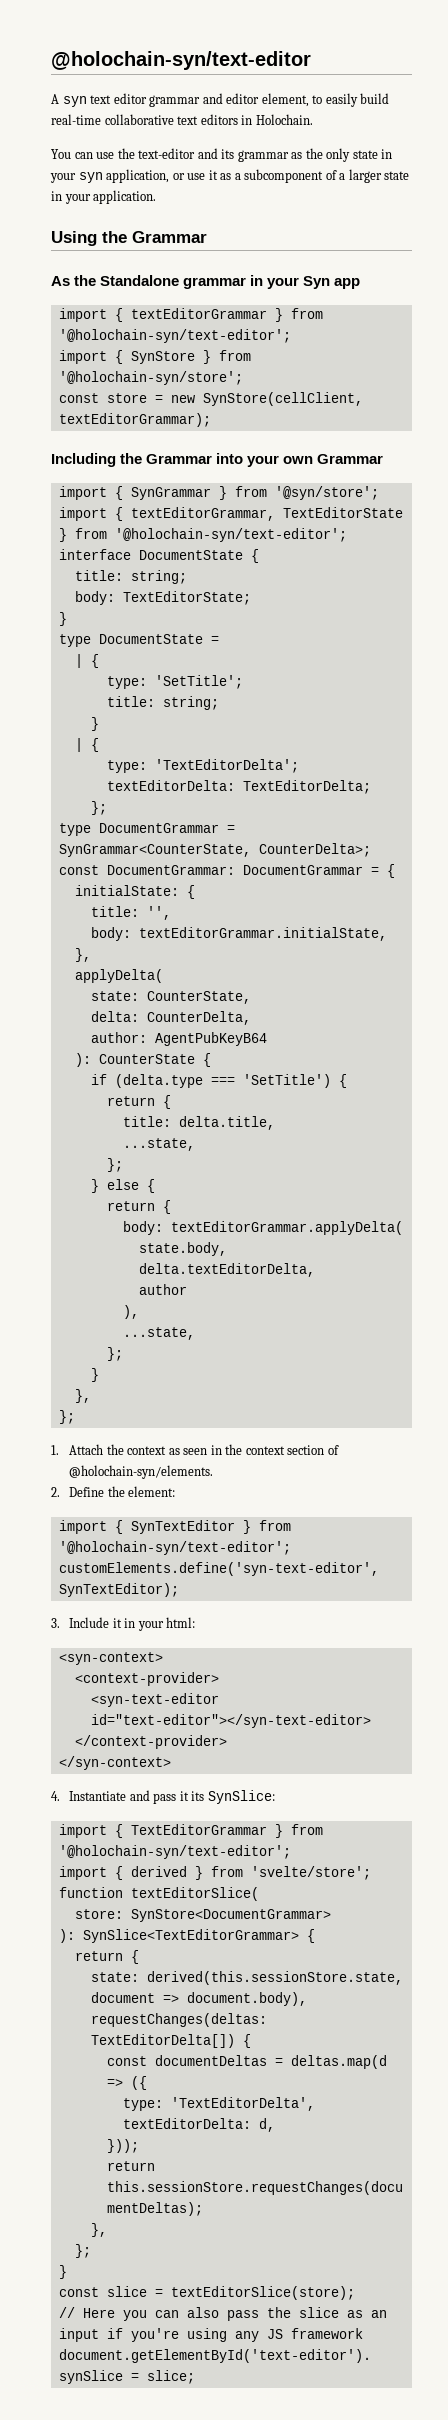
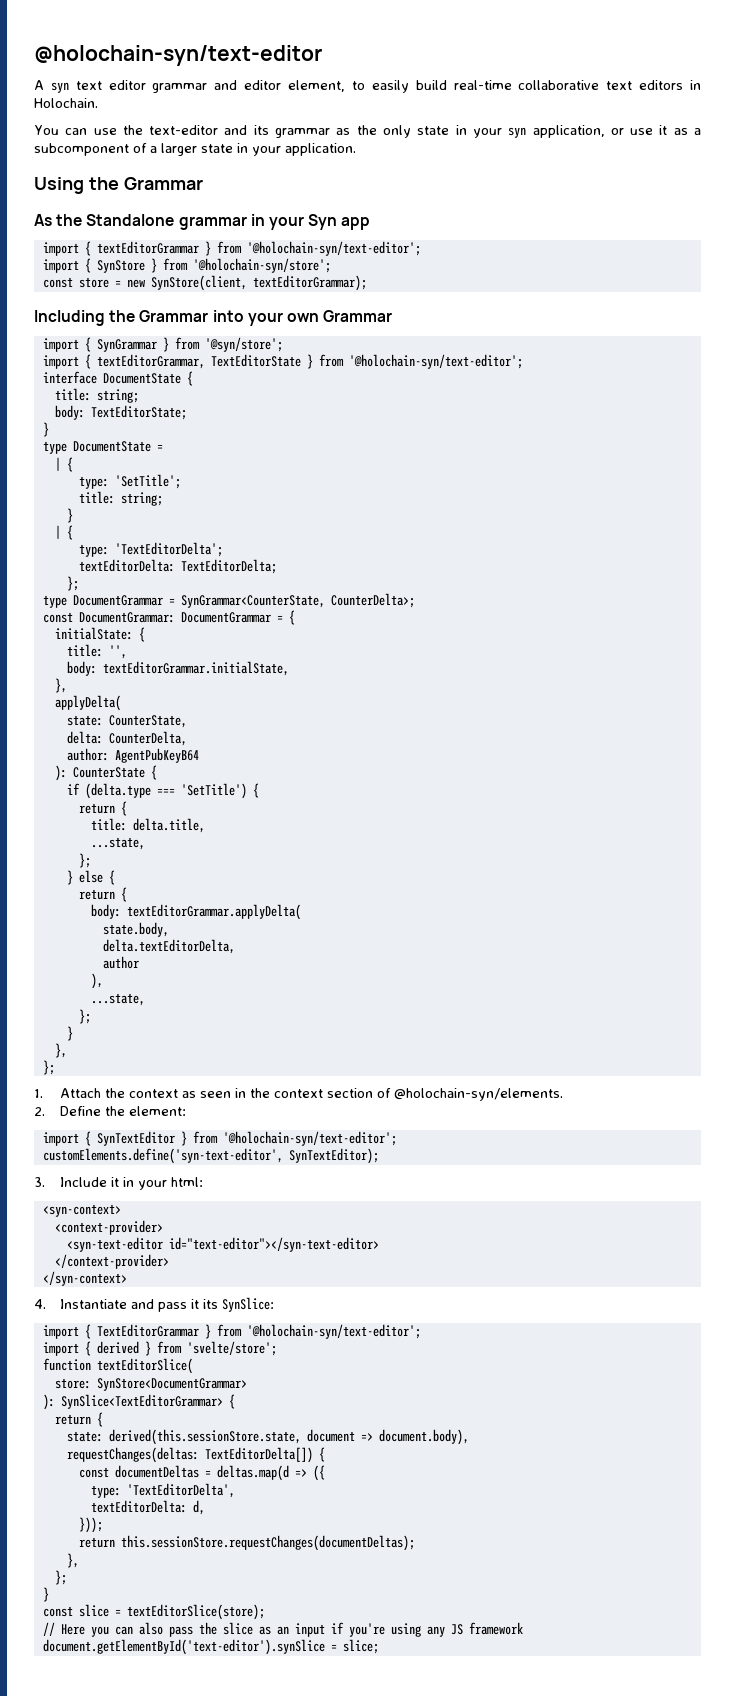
[202,392,363,406] SynStore(cellClient, -> [150,275,247,291] SynStore(client,

